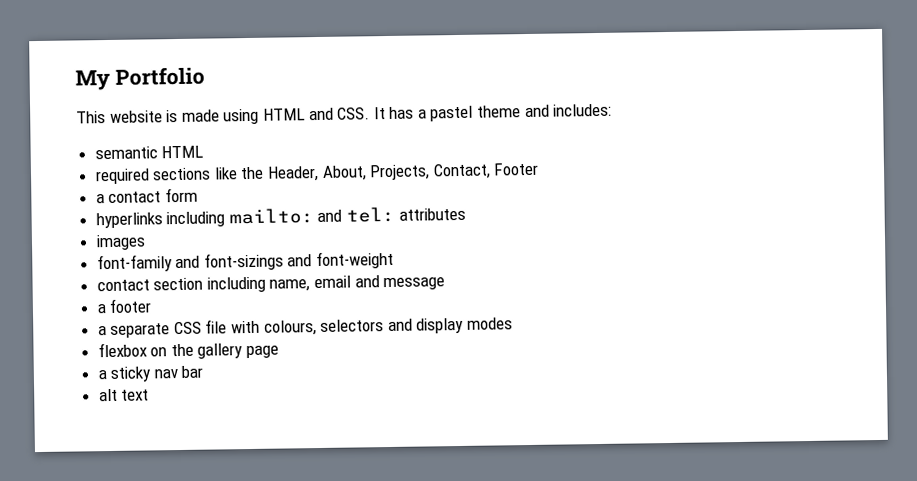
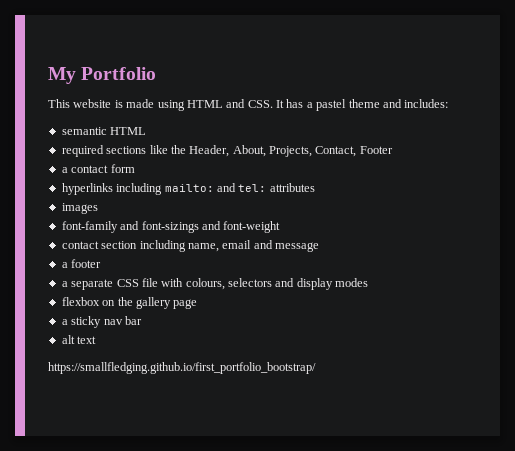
(150, 395) none -> [48,362,316,374] // https://smallfledging.github.io/first_portfolio_bootstrap/

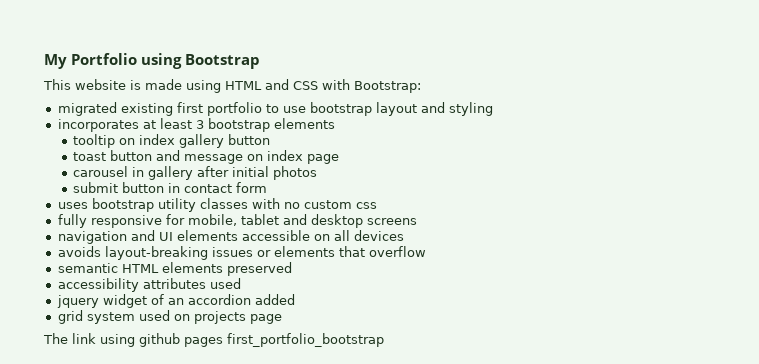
(157, 73) none -> [141,53,261,69] using Bootstrap
[247,99,449,111] [61,127,147,135] [61,145,393,157] [61,164,135,173] [61,183,315,195] [61,203,98,214] [61,221,281,233] [61,240,319,252] [61,259,102,268] [61,278,369,290] [61,297,198,309] [61,316,142,328] [61,335,97,344] [48,362,316,374] CSS. It has a pastel theme and includes: // semantic HTML // required sections like the Header, About, Projects, Contact, Footer // a contact form // hyperlinks including mailto: and tel: attributes // images // font-family and font-sizings and font-weight // contact section including name, email and message // a footer // a separate CSS file with colours, selectors and display modes // flexbox on the gallery page // a sticky nav bar // alt text // https://smallfledging.github.io/first_portfolio_bootstrap/ -> [293,79,421,93] [57,102,493,116] [57,118,335,132] [72,134,270,148] [72,150,339,164] [72,166,317,180] [72,182,267,193] [57,198,377,212] [57,214,417,228] [57,230,404,244] [57,246,426,260] [57,262,292,276] [57,278,241,292] [56,294,295,308] [57,310,282,324] [43,333,384,347] CSS with Bootstrap: // migrated existing first portfolio to use bootstrap layout and styling // incorporates at least 3 bootstrap elements // tooltip on index gallery button // toast button and message on index page // carousel in gallery after initial photos // submit button in contact form // uses bootstrap utility classes with no custom css // fully responsive for mobile, tablet and desktop screens // navigation and UI elements accessible on all devices // avoids layout-breaking issues or elements that overflow // semantic HTML elements preserved // accessibility attributes used // jquery widget of an accordion added // grid system used on projects page // The link using github pages first_portfolio_bootstrap

